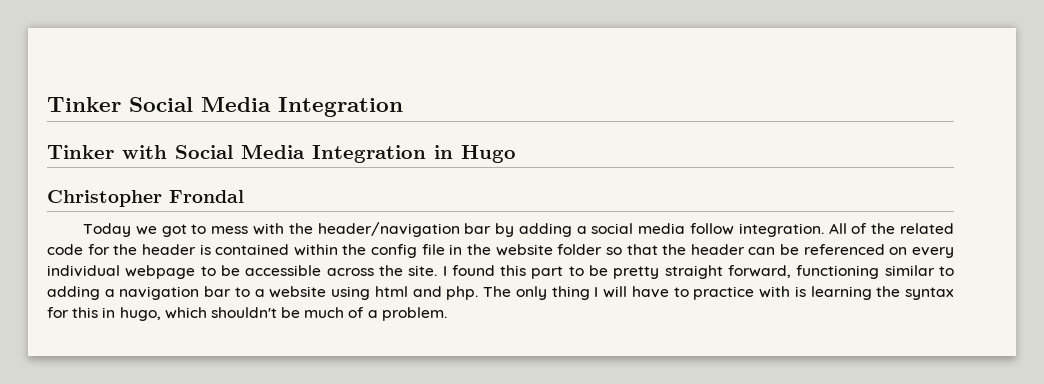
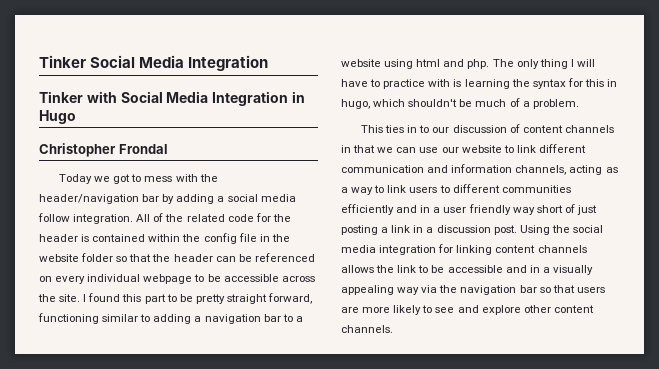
(447, 314) none -> [361,124,614,133] [341,144,586,153] [341,164,618,175] [341,184,571,195] [341,204,597,215] [341,225,603,235] [341,244,587,255] [341,265,593,275] [341,285,605,295] [341,305,594,315] [341,325,393,333] // This ties in to our discussion of content channels in that we can use our website to link different communication and information channels, acting as a way to link users to different communities efficiently and in a user friendly way short of just posting a link in a discussion post. Using the social media integration for linking content channels allows the link to be accessible and in a visually appealing way via the navigation bar so that users are more likely to see and explore other content channels.

